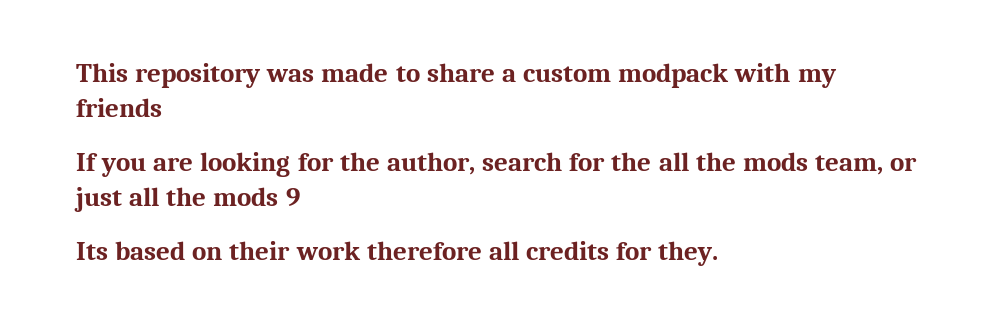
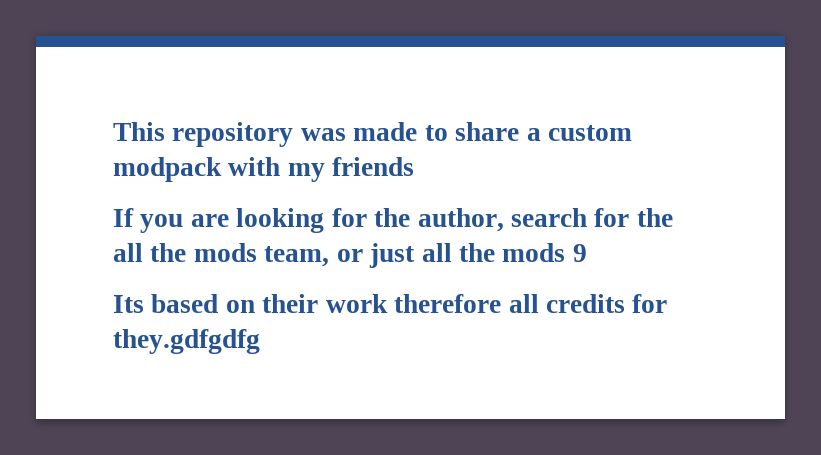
[658,241,719,266] they. -> [113,329,260,354] they.gdfgdfg

